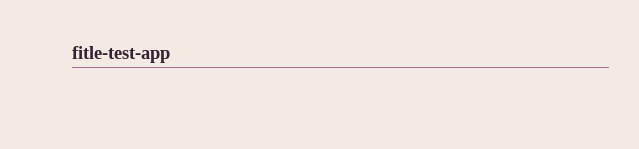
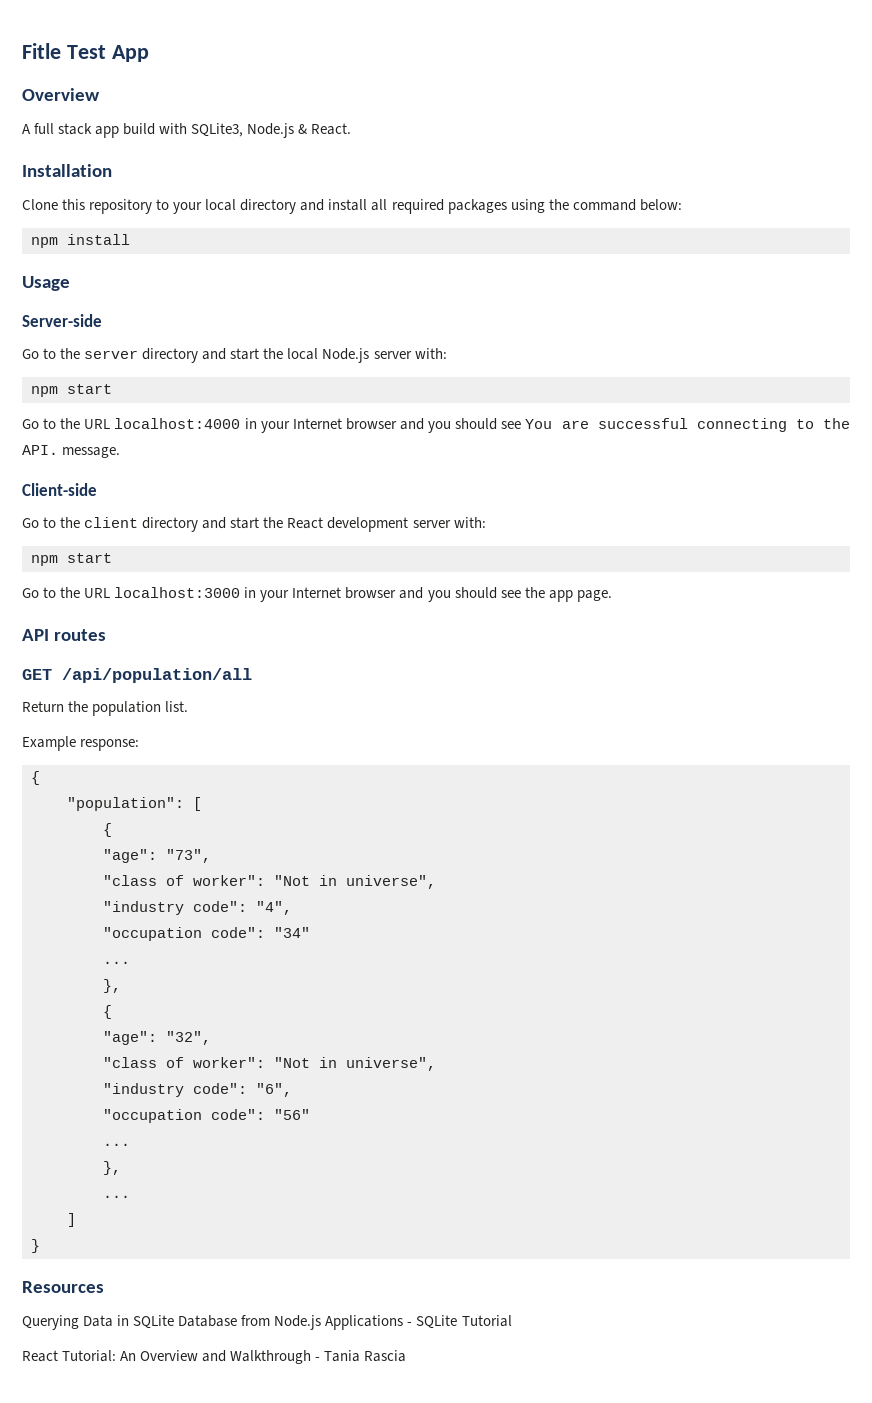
[72,46,170,63] fitle-test-app -> [22,43,149,62] [22,88,100,101] [22,123,352,138] [22,164,112,177] [22,199,682,214] [31,234,130,248] [22,276,70,291] [22,314,102,327] [22,348,447,363] [31,384,112,397] [22,418,850,433] [22,445,121,458] [22,483,97,496] [22,517,486,532] [31,553,112,566] [22,587,612,602] [22,629,107,641] [22,668,252,683] [22,701,189,716] [22,736,140,751] [31,771,40,785] [67,797,202,811] [103,823,112,837] [103,849,211,863] [103,875,436,889] [103,901,292,915] [103,927,310,941] [103,961,130,964] [103,979,121,993] [103,1005,112,1019] [103,1031,211,1045] [103,1057,436,1071] [103,1083,292,1097] [103,1109,310,1123] [103,1143,130,1146] [103,1161,121,1175] [103,1195,130,1198] [67,1213,76,1227] [31,1239,40,1253] [22,1281,104,1293] [22,1315,512,1330] [22,1350,407,1364] Fitle Test App // Overview // A full stack app build with SQLite3, Node.js & React. // Installation // Clone this repository to your local directory and install all required packages using the command below: // npm install // Usage // Server-side // Go to the server directory and start the local Node.js server with: // npm start // Go to the URL localhost:4000 in your Internet browser and you should see You are successful connecting to the API. message. // Client-side // Go to the client directory and start the React development server with: // npm start // Go to the URL localhost:3000 in your Internet browser and you should see the app page. // API routes // GET /api/population/all // Return the population list. // Example response: // { // "population": [ // { // "age": "73", // "class of worker": "Not in universe", // "industry code": "4", // "occupation code": "34" // ... // }, // { // "age": "32", // "class of worker": "Not in universe", // "industry code": "6", // "occupation code": "56" // ... // }, // ... // ] // } // Resources // Querying Data in SQLite Database from Node.js Applications - SQLite Tutorial // React Tutorial: An Overview and Walkthrough - Tania Rascia

